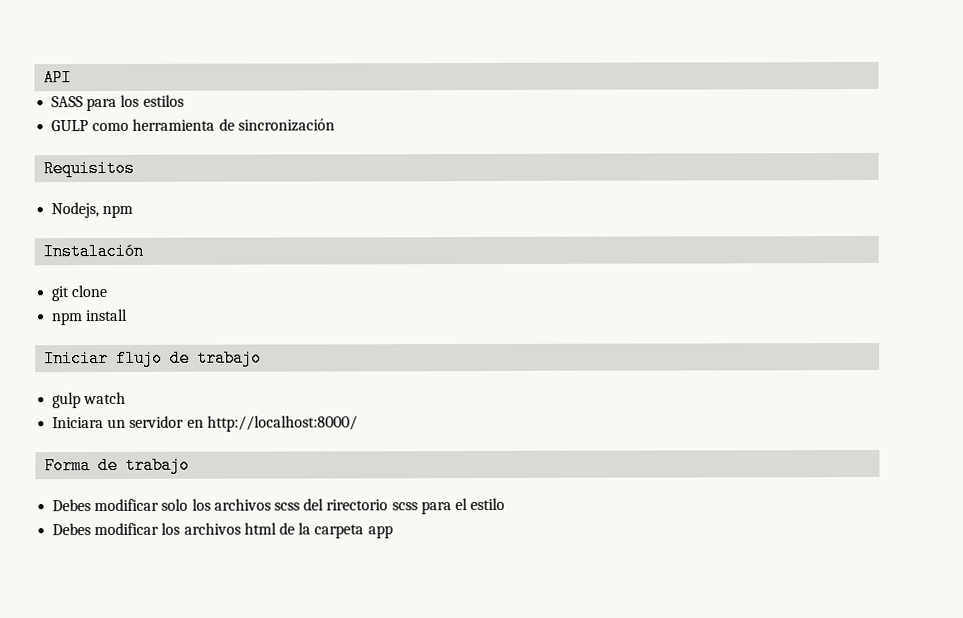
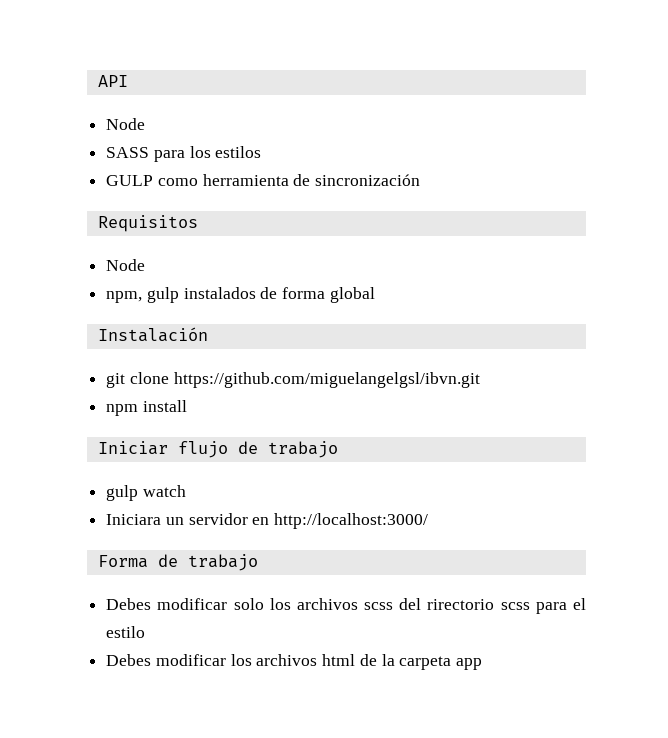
(73, 78) none -> [106,118,146,130] // Node
[51,201,134,219] Nodejs, npm -> [106,259,146,271] [106,287,375,303] Node // npm, gulp instalados de forma global
(108, 291) none -> [173,372,480,388] https://github.com/miguelangelgsl/ibvn.git
[206,415,358,432] http://localhost:8000/ -> [274,513,429,529] http://localhost:3000/

